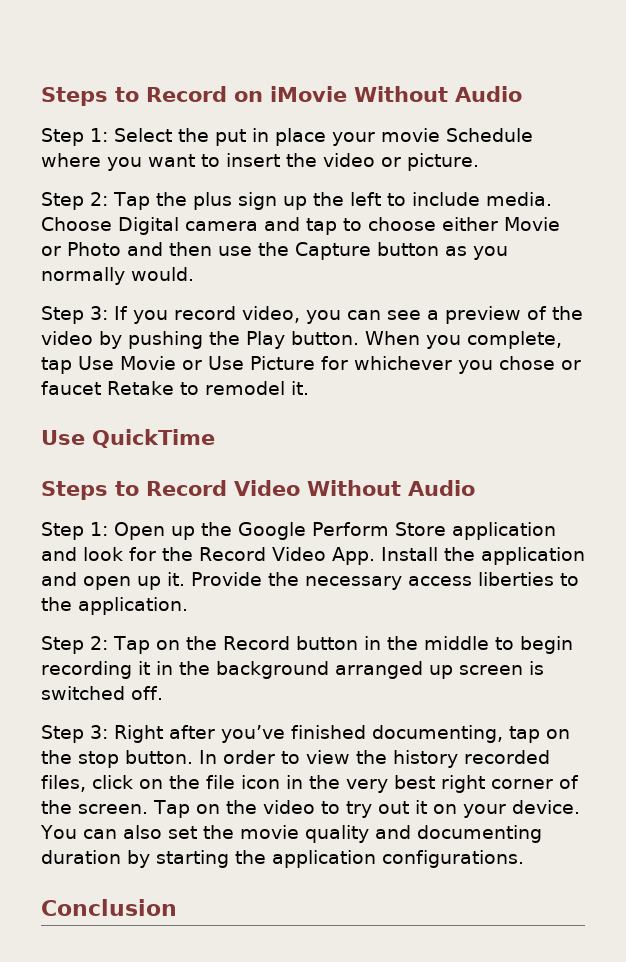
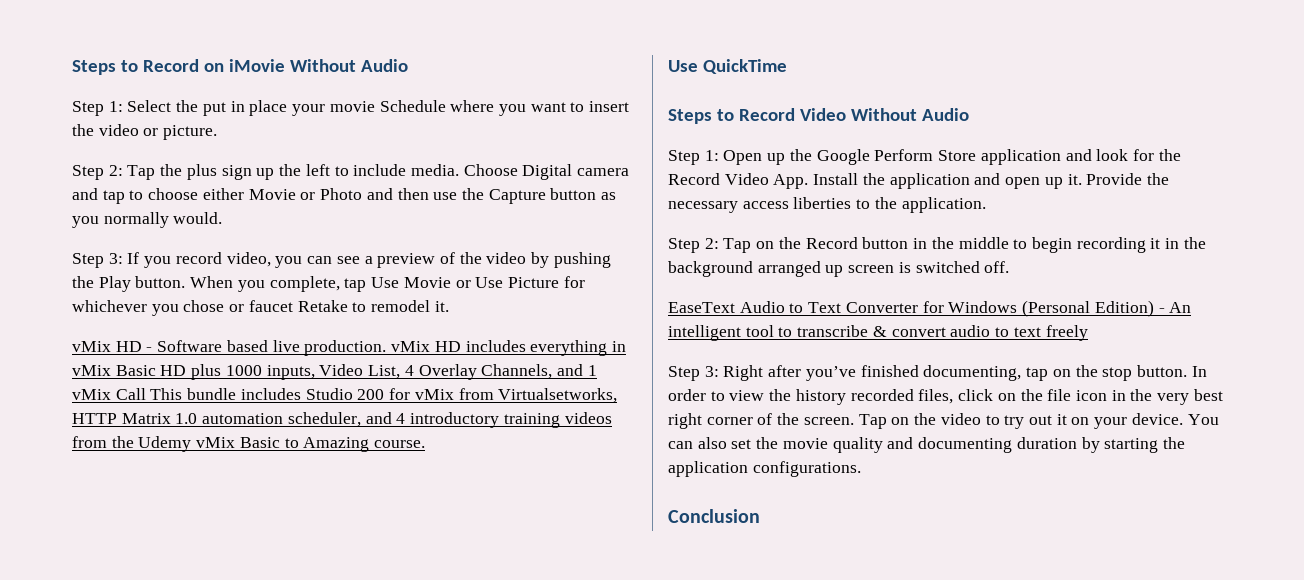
(309, 388) none -> [72,340,626,356] [72,364,597,380] [72,388,618,403] [72,412,612,428] [72,436,426,452] // vMix HD - Software based live production. vMix HD includes everything in vMix Basic HD plus 1000 inputs, Video List, 4 Overlay Channels, and 1 vMix Call This bundle includes Studio 200 for vMix from Virtualsetworks, HTTP Matrix 1.0 automation scheduler, and 4 introductory training videos from the Udemy vMix Basic to Amazing course.
(163, 693) none -> [668,300,1192,317] [668,325,1088,341] // EaseText Audio to Text Converter for Windows (Personal Edition) - An intelligent tool to transcribe & convert audio to text freely

